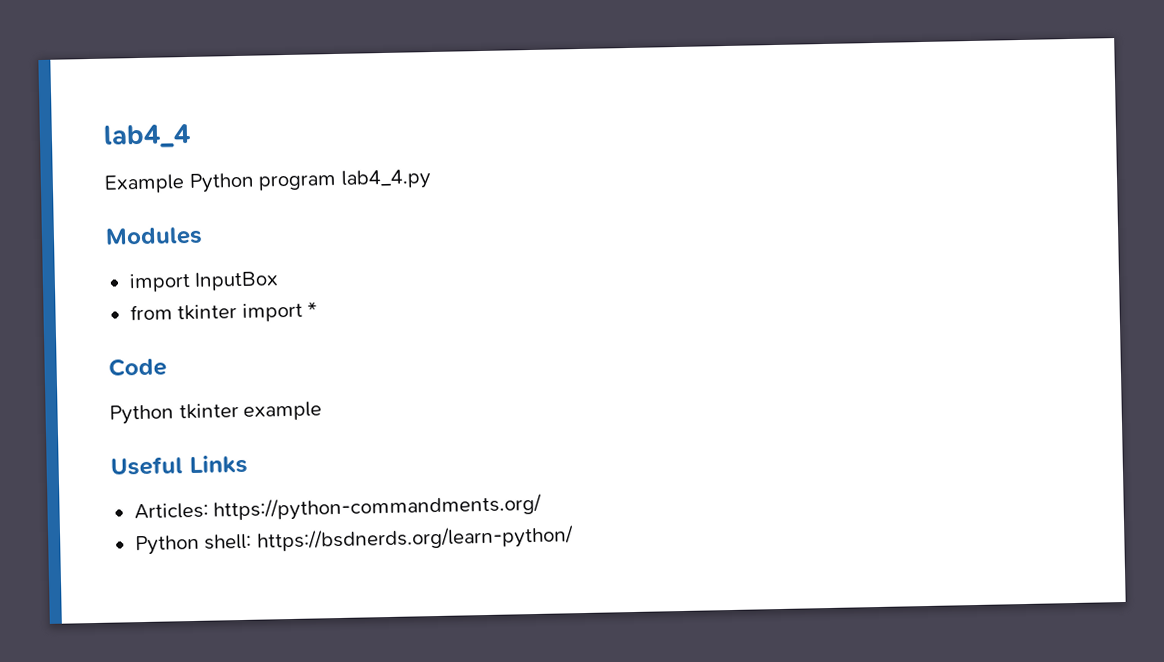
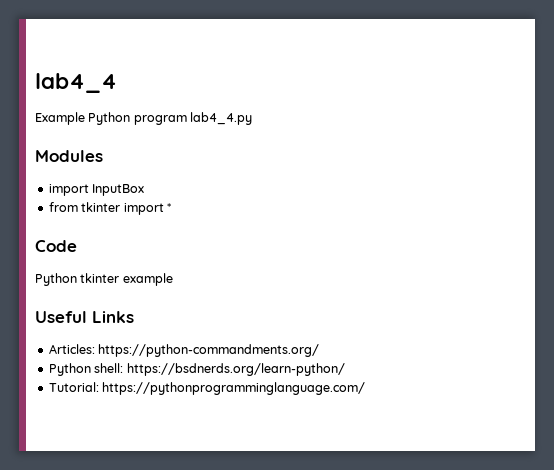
(574, 539) none -> [48,382,366,395] // Tutorial: https://pythonprogramminglanguage.com/

